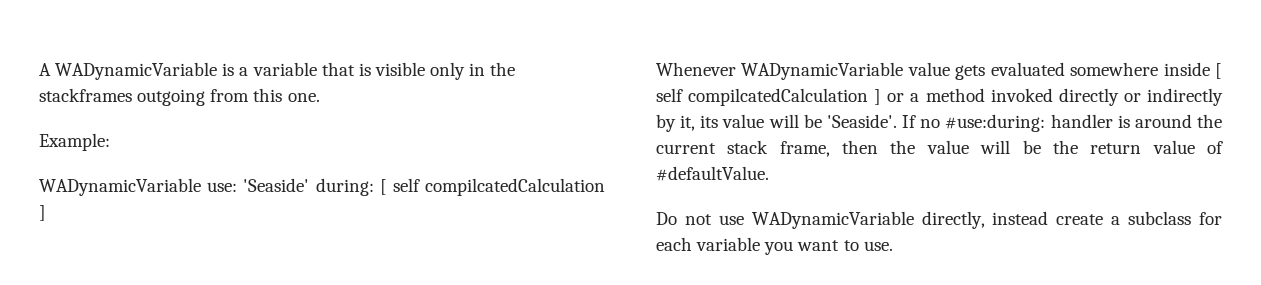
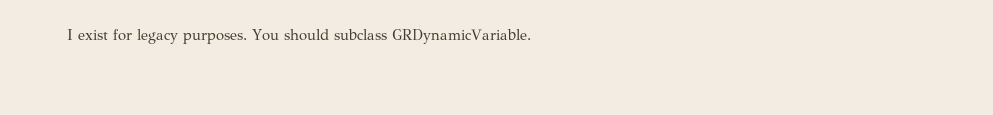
[39,62,516,80] [39,88,320,106] [39,133,110,151] [39,178,606,196] [39,205,46,221] [656,62,1222,80] [656,88,1224,106] [656,114,1222,132] [656,140,1223,157] [656,166,769,181] [656,211,1223,229] [656,237,893,255] A WADynamicVariable is a variable that is visible only in the stackframes outgoing from this one. // Example: // WADynamicVariable use: 'Seaside' during: [ self compilcatedCalculation ] // Whenever WADynamicVariable value gets evaluated somewhere inside [ self compilcatedCalculation ] or a method invoked directly or indirectly by it, its value will be 'Seaside'. If no #use:during: handler is around the current stack frame, then the value will be the return value of #defaultValue. // Do not use WADynamicVariable directly, instead create a subclass for each variable you want to use. -> [67,29,531,44] I exist for legacy purposes. You should subclass GRDynamicVariable.

